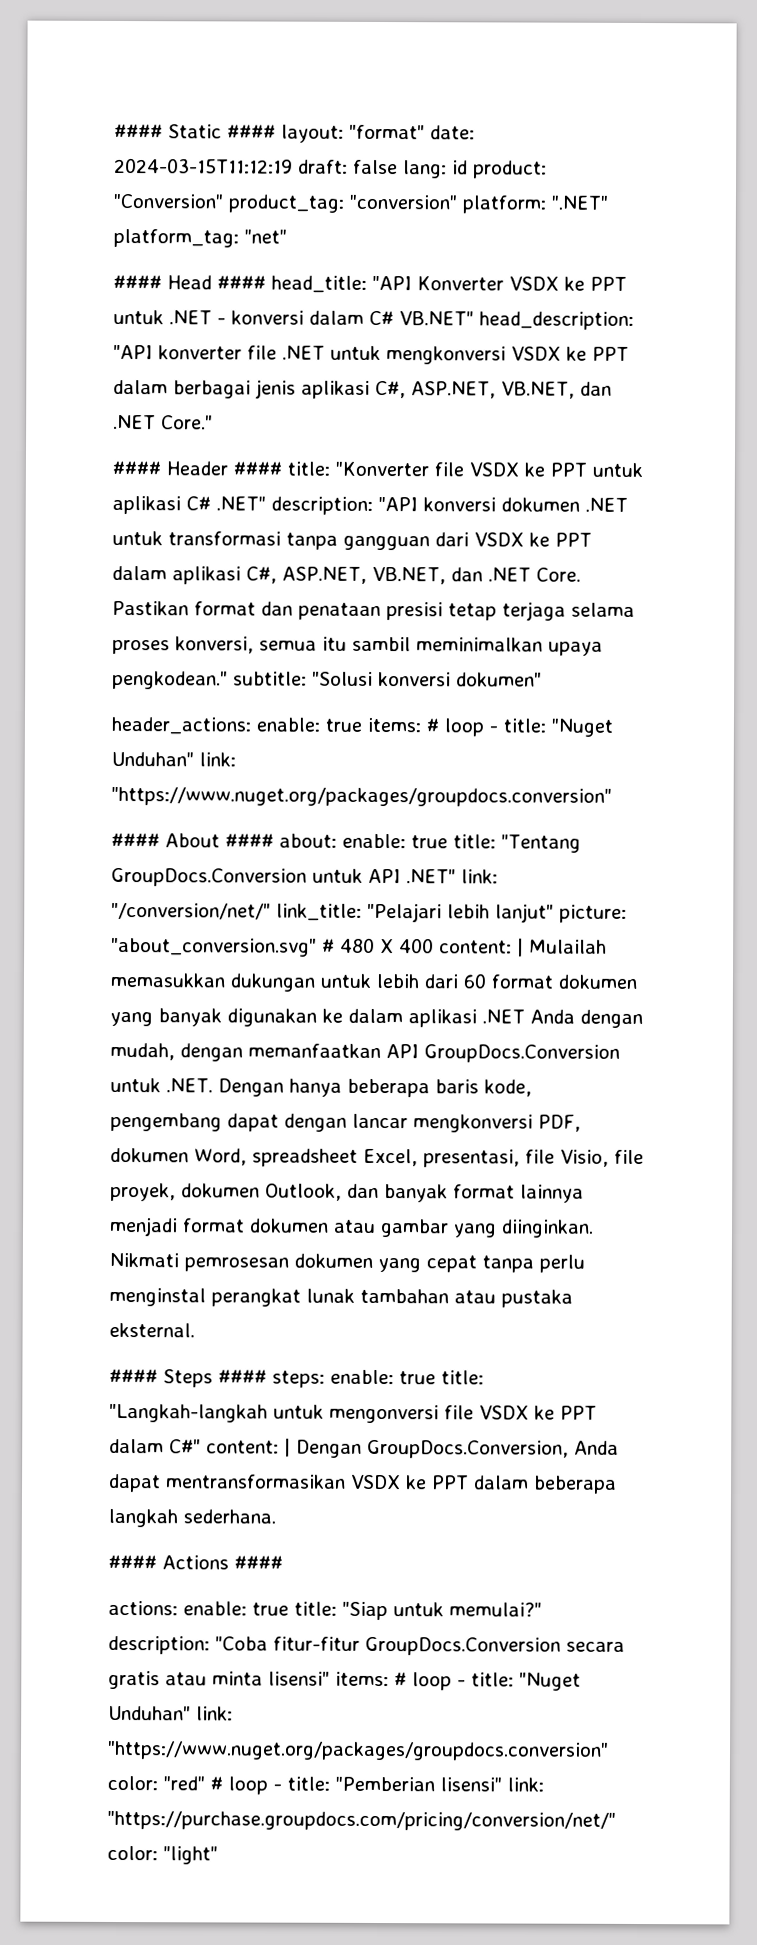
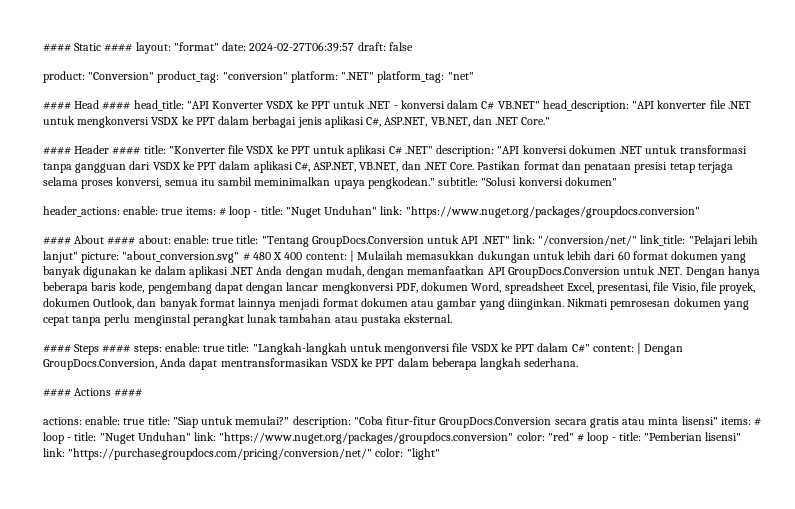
[114,157,293,174] 2024-03-15T11:12:19 -> [249,42,355,52] 2024-02-27T06:39:57
[403,160,468,179] lang: id -> (413, 46) //

